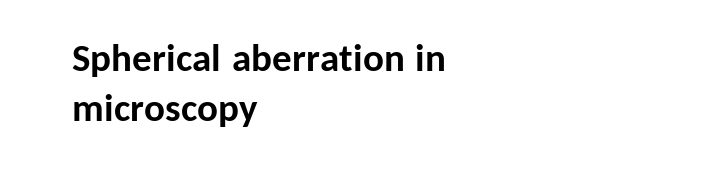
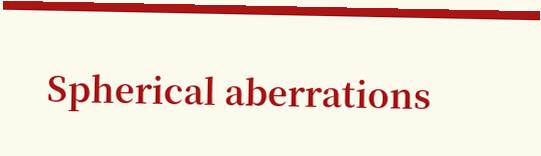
[231,44,447,71] [72,94,258,127] aberration in microscopy -> [224,76,432,110] aberrations

